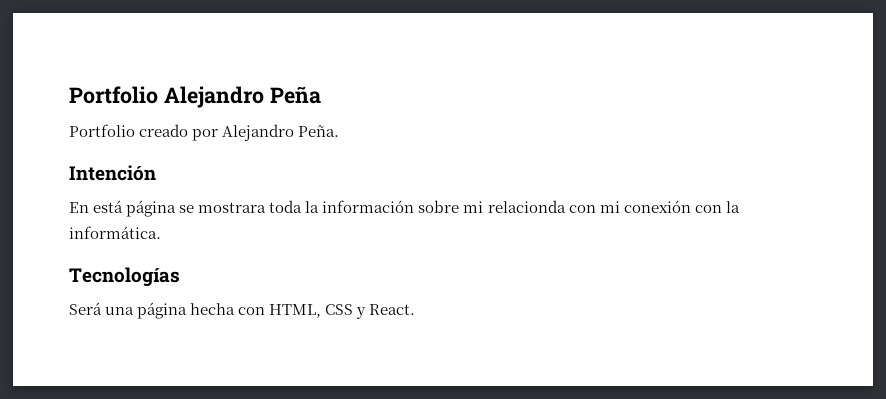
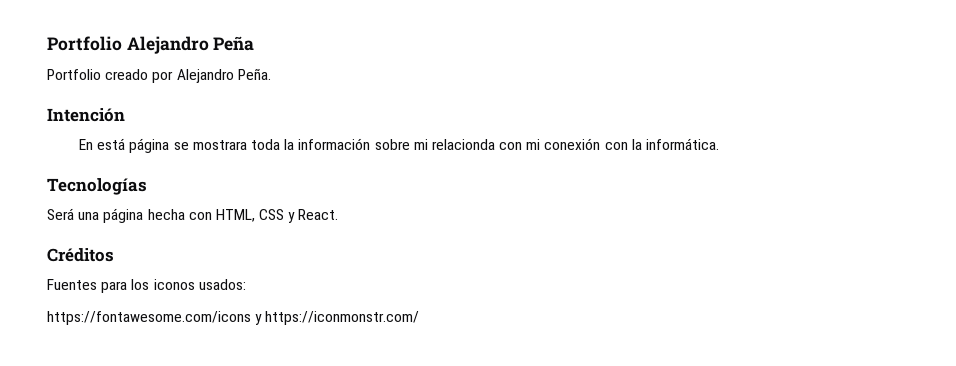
(416, 309) none -> [47,248,114,262] [47,279,246,293] [47,311,420,325] // Créditos // Fuentes para los iconos usados: // https://fontawesome.com/icons y https://iconmonstr.com/

